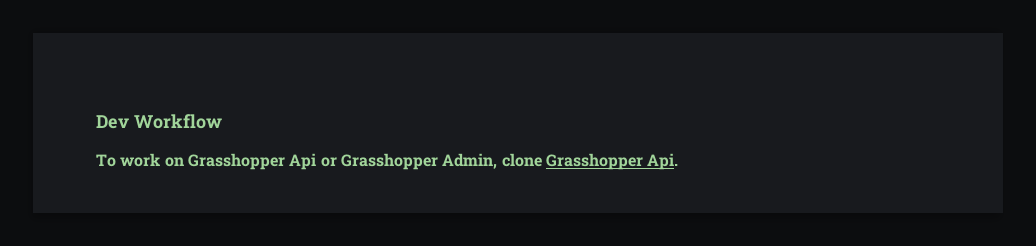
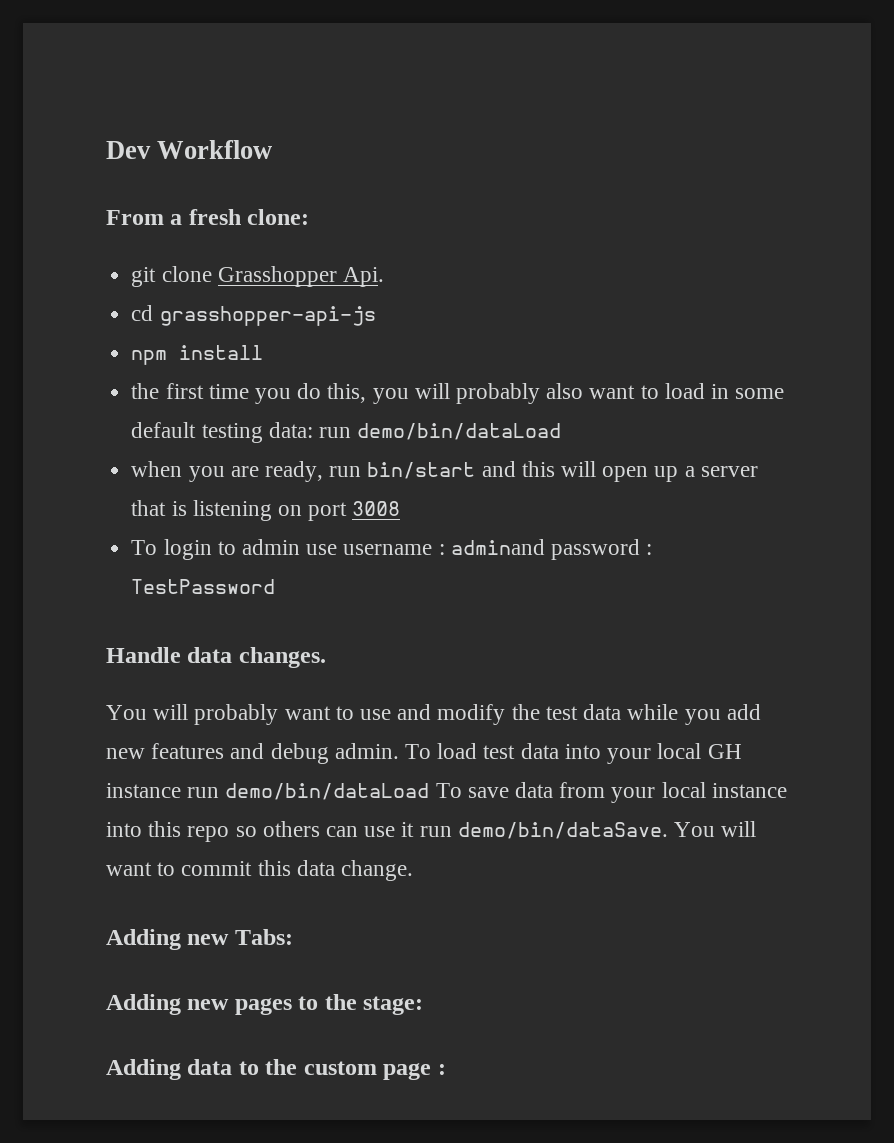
[96,153,679,170] To work on Grasshopper Api or Grasshopper Admin, clone Grasshopper Api. -> [106,209,310,225] [131,266,384,287] [131,305,376,326] [131,345,264,365] [131,383,785,404] [131,422,562,443] [131,461,758,482] [131,500,401,521] [131,539,653,560] [131,579,276,594] [106,647,326,668] [106,704,761,725] [106,743,742,764] [106,782,787,803] [106,821,757,842] [106,860,414,881] [106,929,293,950] [106,994,424,1015] [106,1059,446,1080] From a fresh clone: // git clone Grasshopper Api. // cd grasshopper-api-js // npm install // the first time you do this, you will probably also want to load in some default testing data: run demo/bin/dataLoad // when you are ready, run bin/start and this will open up a server that is listening on port 3008 // To login to admin use username : adminand password : TestPassword // Handle data changes. // You will probably want to use and modify the test data while you add new features and debug admin. To load test data into your local GH instance run demo/bin/dataLoad To save data from your local instance into this repo so others can use it run demo/bin/dataSave. You will want to commit this data change. // Adding new Tabs: // Adding new pages to the stage: // Adding data to the custom page :

